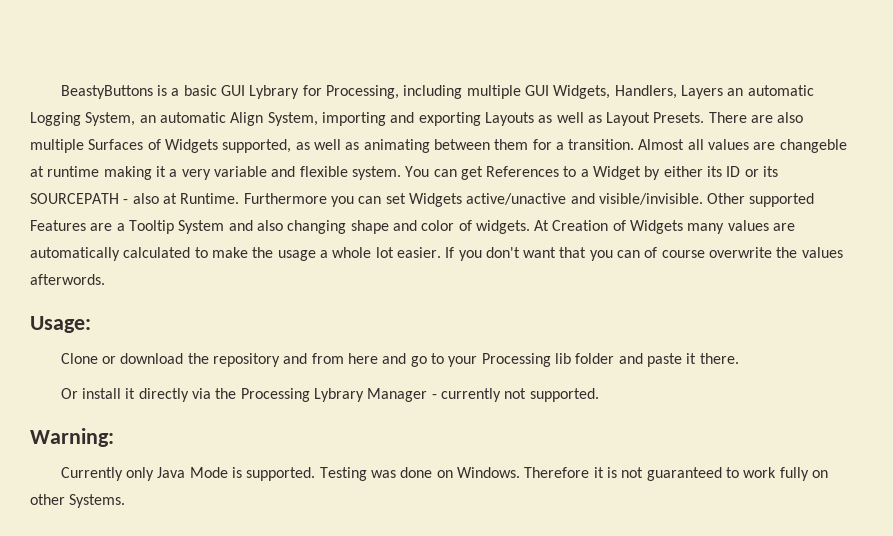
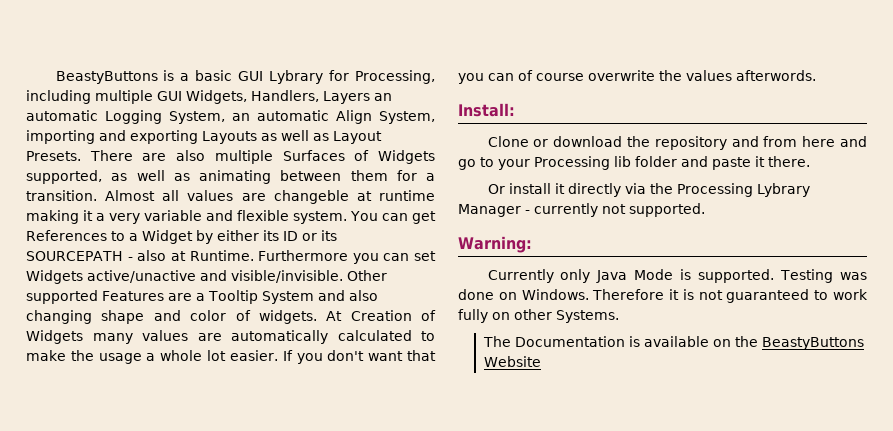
[30,316,91,333] Usage: -> [458,103,515,117] Install:
(126, 501) none -> [482,336,864,350] [483,356,541,367] // The Documentation is available on the BeastyButtons Website

